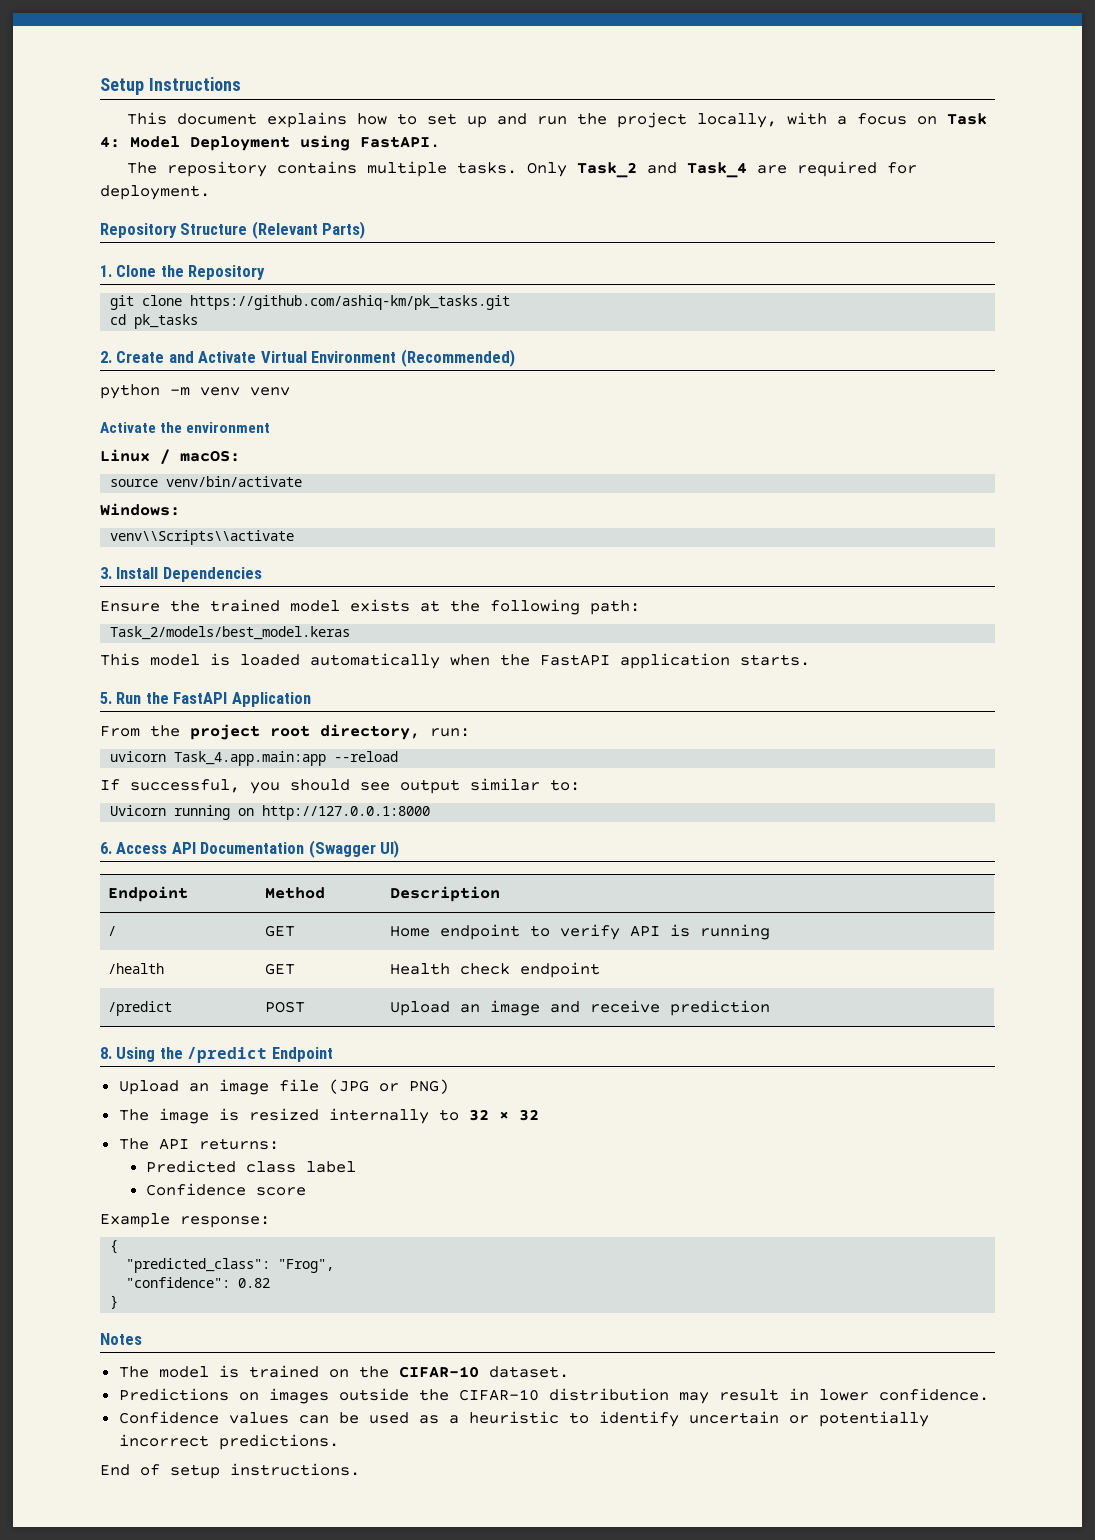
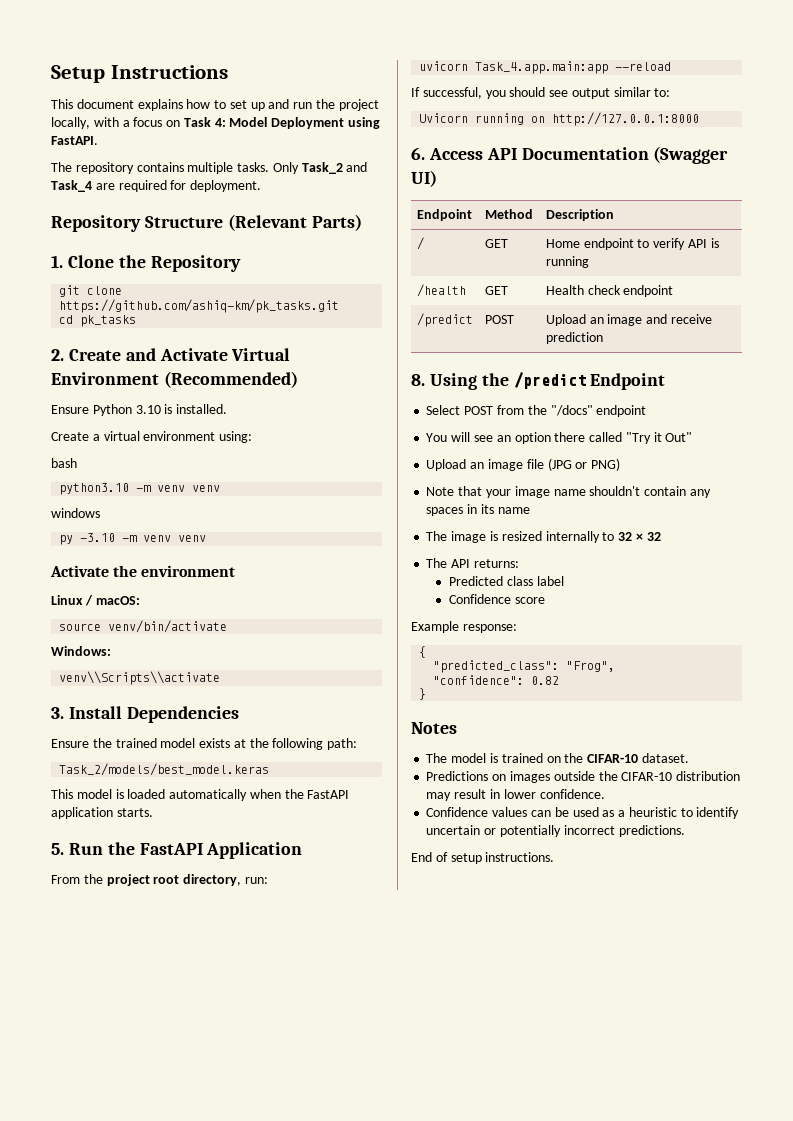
[100,384,160,399] python -> [51,404,228,416] [51,431,253,443] [51,458,77,468] [59,483,221,495] [51,508,100,518] [59,533,116,545] Ensure Python 3.10 is installed. // Create a virtual environment using: // bash // python3.10 -m venv venv // windows // py -3.10
(333, 1054) none -> [426,405,647,417] [426,432,693,444] // Select POST from the "/docs" endpoint // You will see an option there called "Try it Out"
(449, 1086) none -> [426,486,711,498] [426,504,530,516] // Note that your image name shouldn't contain any spaces in its name

